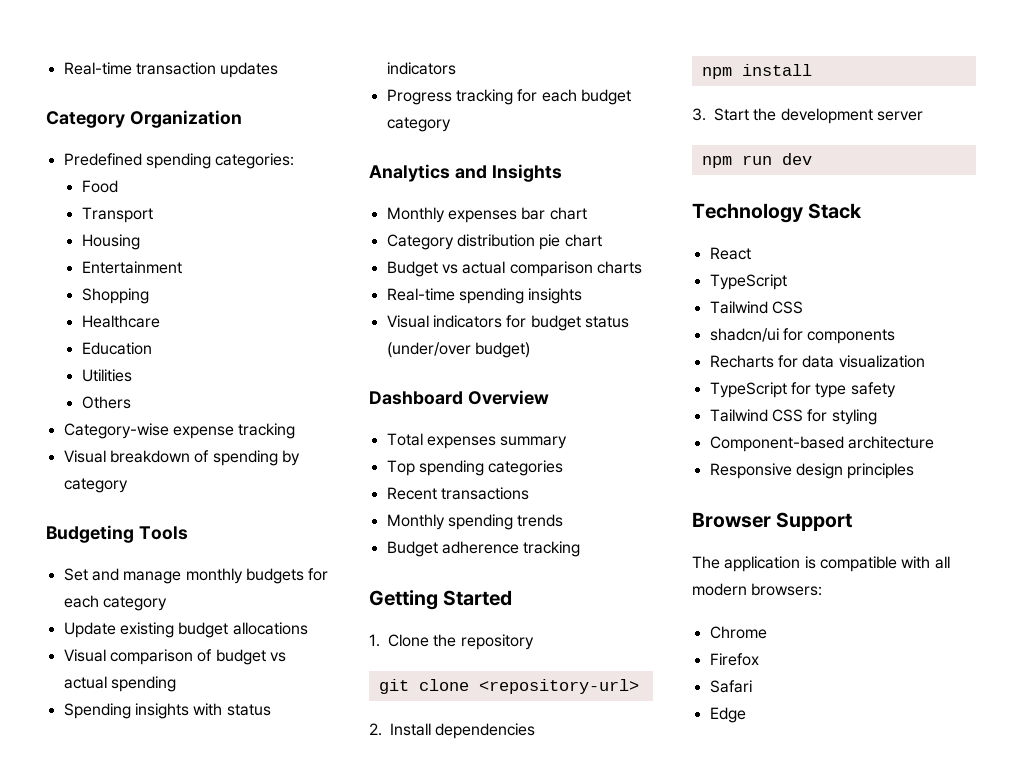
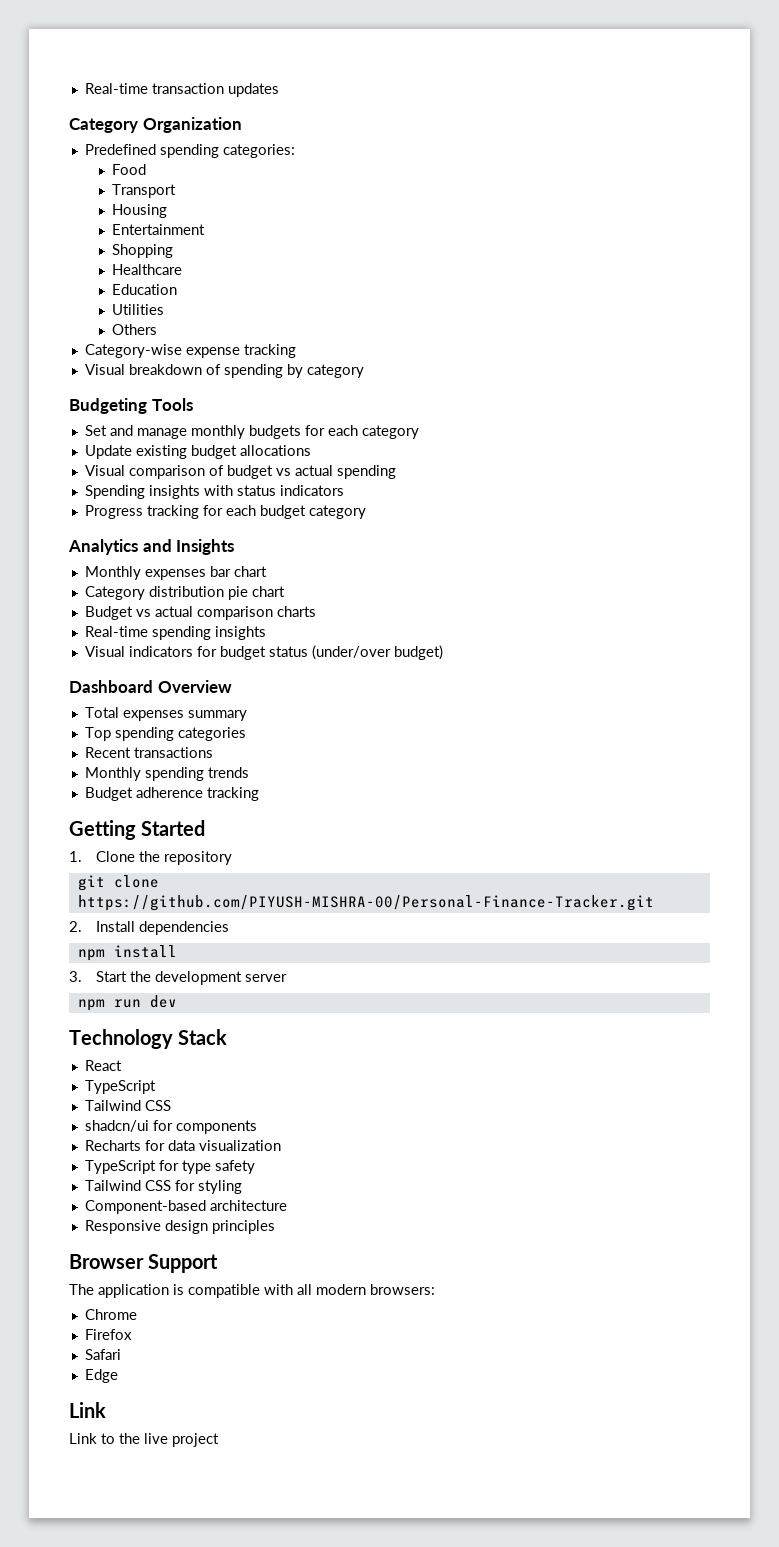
[478,679,639,694] <repository-url> -> [77,895,654,911] https://github.com/PIYUSH-MISHRA-00/Personal-Finance-Tracker.git
(746, 715) none -> [69,1402,106,1418] [69,1433,219,1447] // Link // Link to the live project

